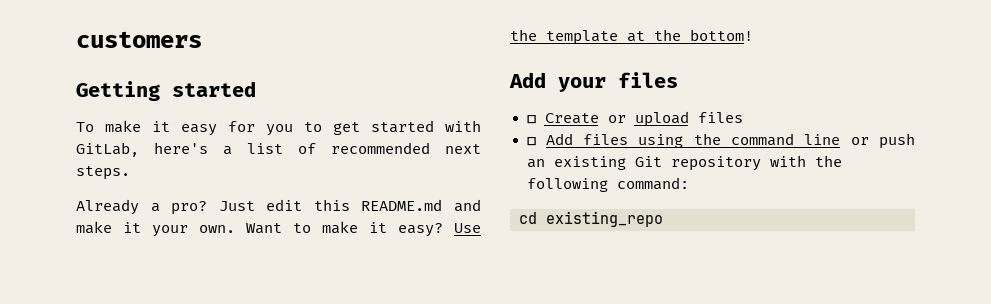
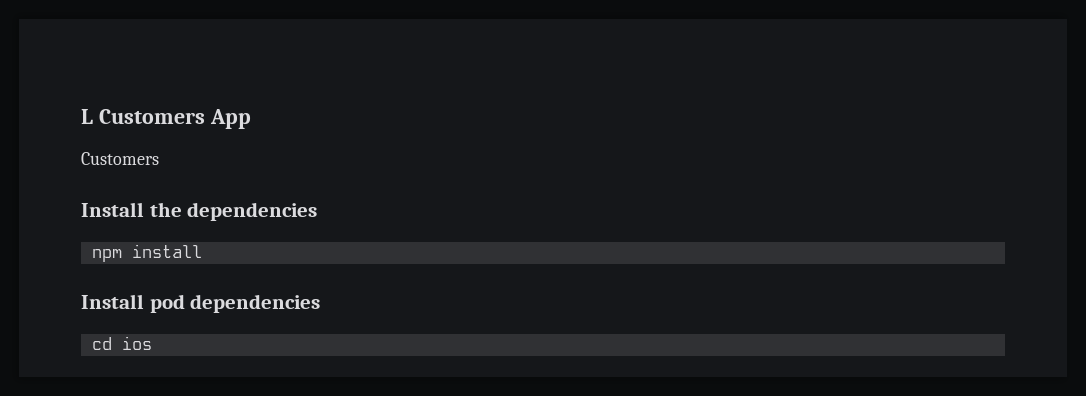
[76,31,202,48] [76,81,256,101] [76,120,481,136] [76,142,481,157] [76,166,130,180] [76,199,481,215] [76,221,481,237] [510,29,753,45] [509,72,678,92] [526,111,743,127] [526,133,915,149] [526,155,842,171] [526,177,689,192] customers // Getting started // To make it easy for you to get started with GitLab, here's a list of recommended next steps. // Already a pro? Just edit this README.md and make it your own. Want to make it easy? Use the template at the bottom! // Add your files // ☐ Create or upload files // ☐ Add files using the command line or push an existing Git repository with the following command: -> [81,109,251,129] [81,152,159,165] [81,202,318,221] [91,244,202,262] [81,294,321,313] L Customers App // Customers // Install the dependencies // npm install // Install pod dependencies
[546,211,663,227] existing_repo -> [121,336,152,350] ios

